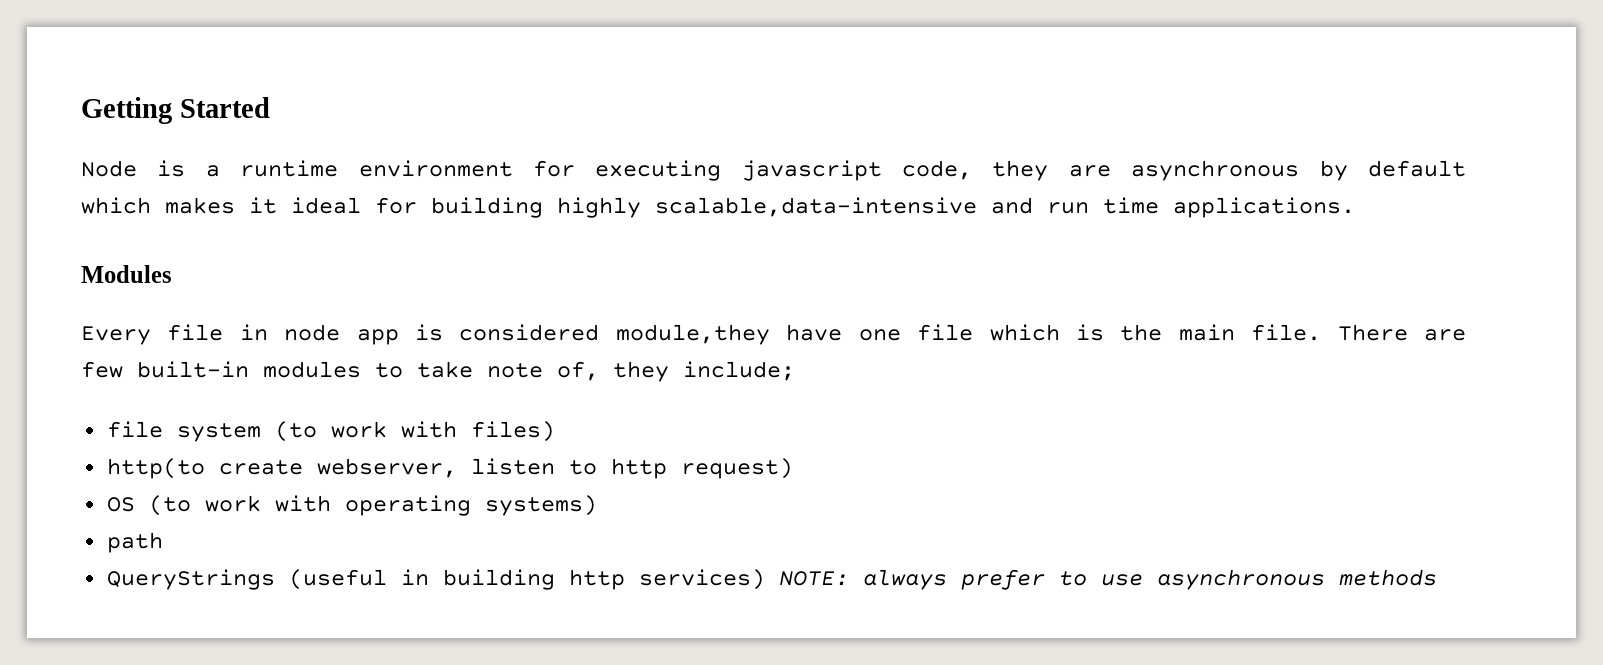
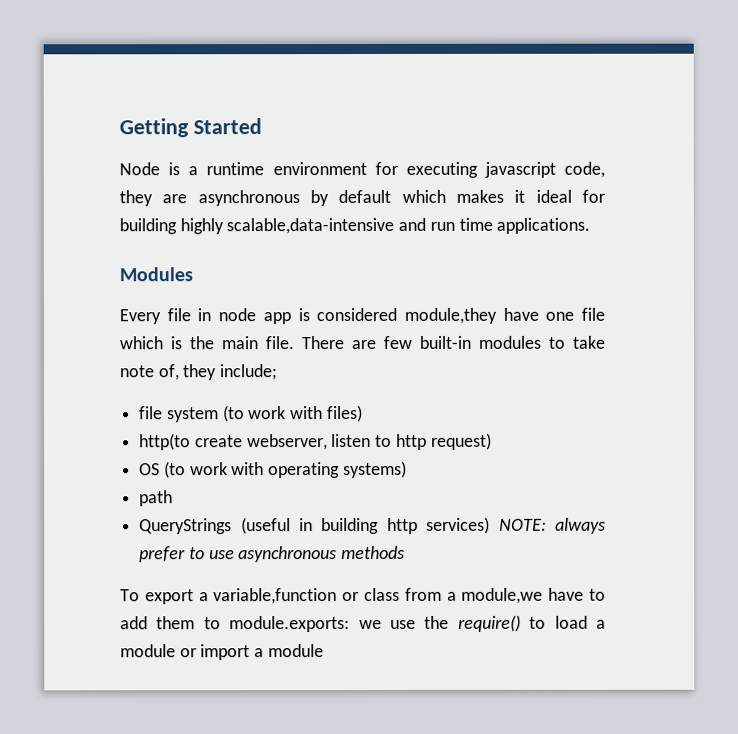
(1437, 577) none -> [120,587,606,605] [120,614,606,633] [120,644,324,661] // To export a variable,function or class from a module,we have to add them to module.exports: we use the require() to load a module or import a module

